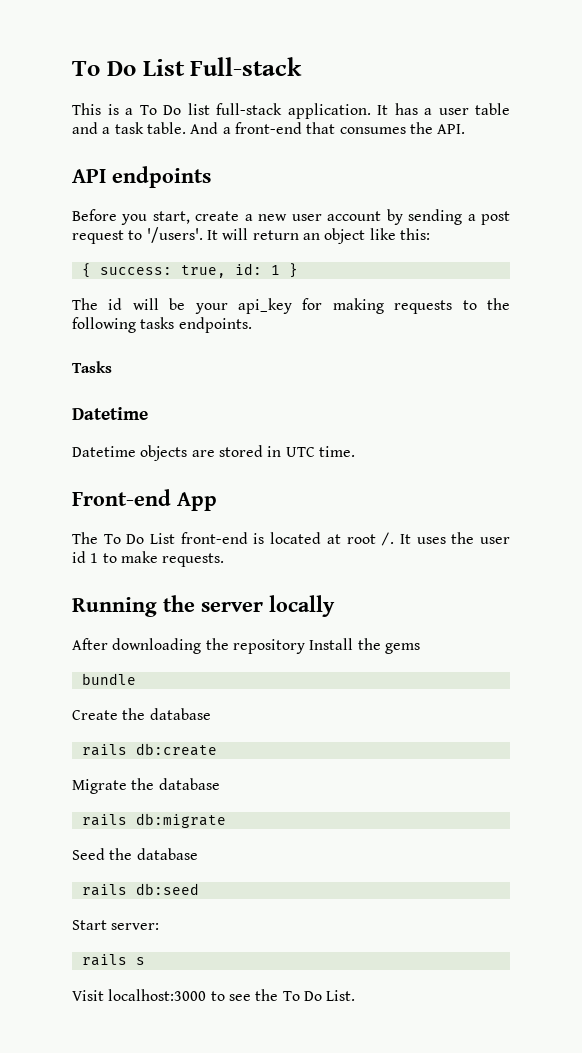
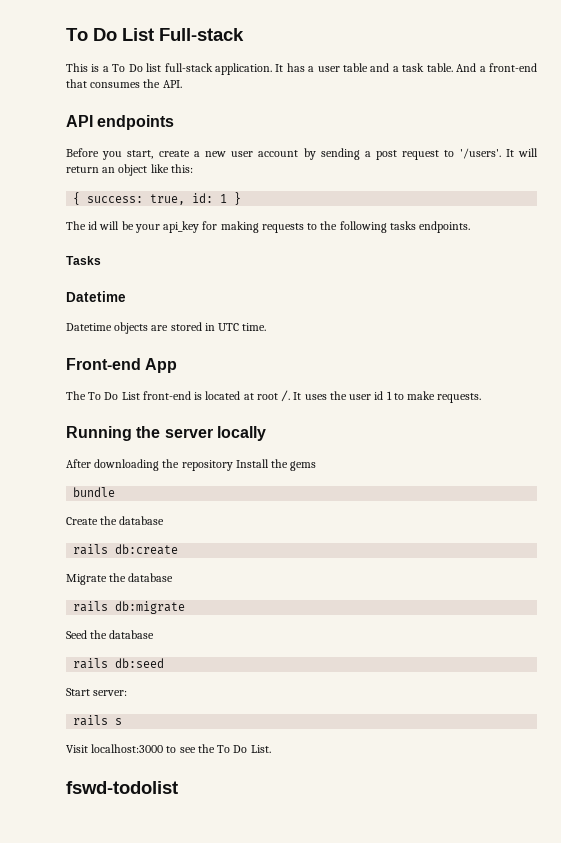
(356, 995) none -> [66,781,178,794] // fswd-todolist

